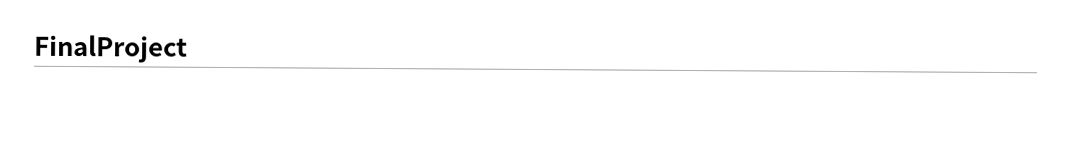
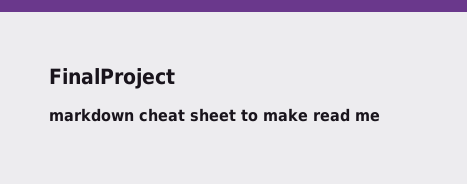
(188, 48) none -> [49,108,380,122] // markdown cheat sheet to make read me

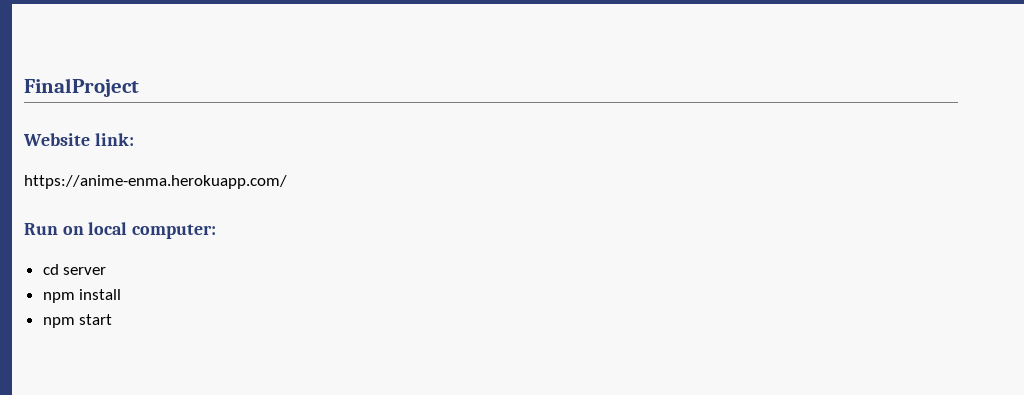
[49,108,380,122] markdown cheat sheet to make read me -> [23,133,134,146] [24,175,287,189] [24,222,217,239] [42,264,107,275] [42,289,122,303] [42,314,113,328] Website link: // https://anime-enma.herokuapp.com/ // Run on local computer: // cd server // npm install // npm start

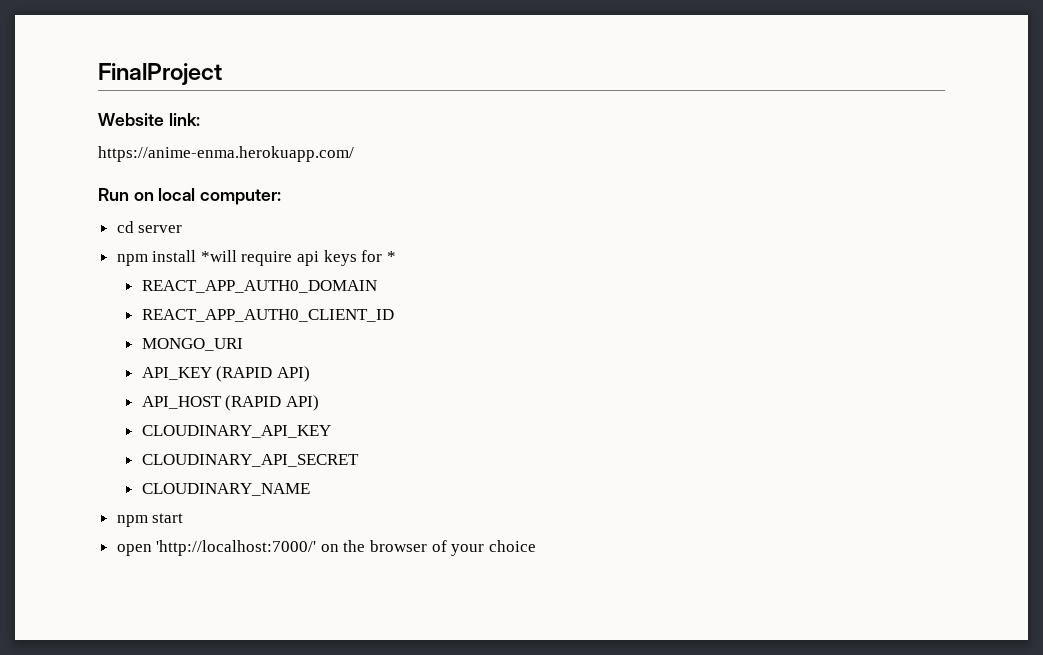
[42,314,113,328] // npm start -> [200,250,396,266] [141,280,377,293] [141,309,394,322] [141,338,243,351] [141,366,310,382] [141,395,319,411] [141,425,331,438] [141,454,359,467] [141,483,310,496] [116,513,184,527] [116,540,536,556] *will require api keys for * // REACT_APP_AUTH0_DOMAIN // REACT_APP_AUTH0_CLIENT_ID // MONGO_URI // API_KEY (RAPID API) // API_HOST (RAPID API) // CLOUDINARY_API_KEY // CLOUDINARY_API_SECRET // CLOUDINARY_NAME // npm start // open 'http://localhost:7000/' on the browser of your choice

